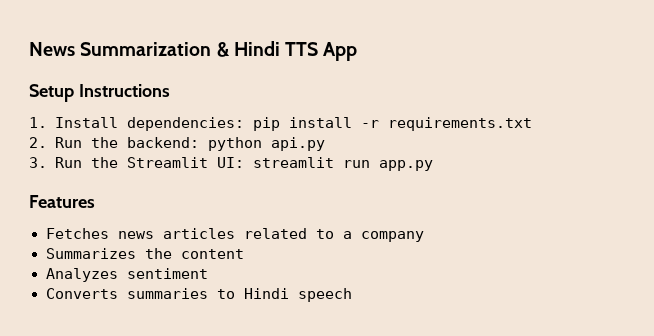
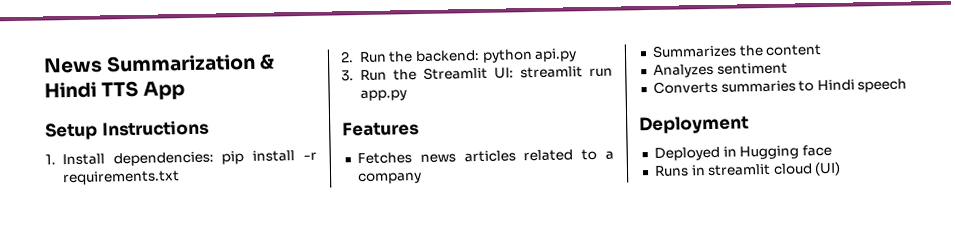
(352, 295) none -> [639,115,749,135] [653,144,832,161] [653,161,842,177] // Deployment // Deployed in Hugging face // Runs in streamlit cloud (UI)

